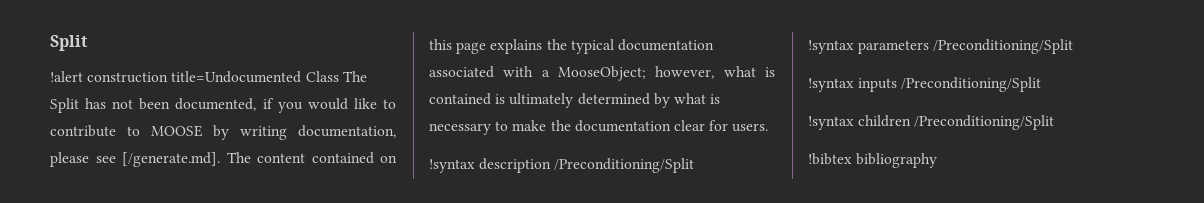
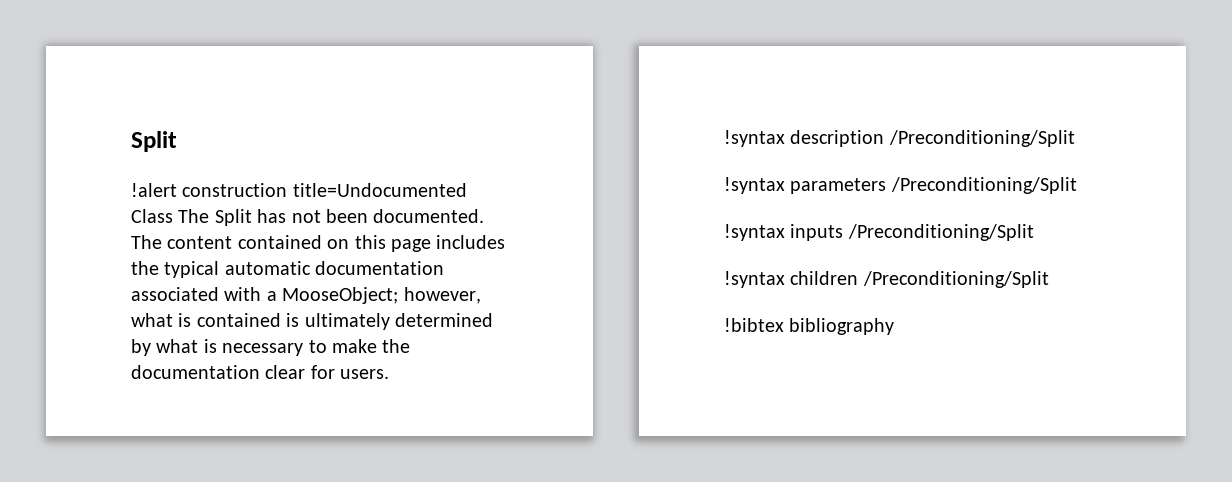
[175,98,396,113] [50,125,396,140] [50,152,220,167] documented, if you would like to contribute to MOOSE by writing documentation, please see [/generate.md]. -> [373,209,485,223] documented.
[490,39,543,54] explains -> [436,235,506,249] includes
(614, 46) none -> [224,261,311,275] automatic

